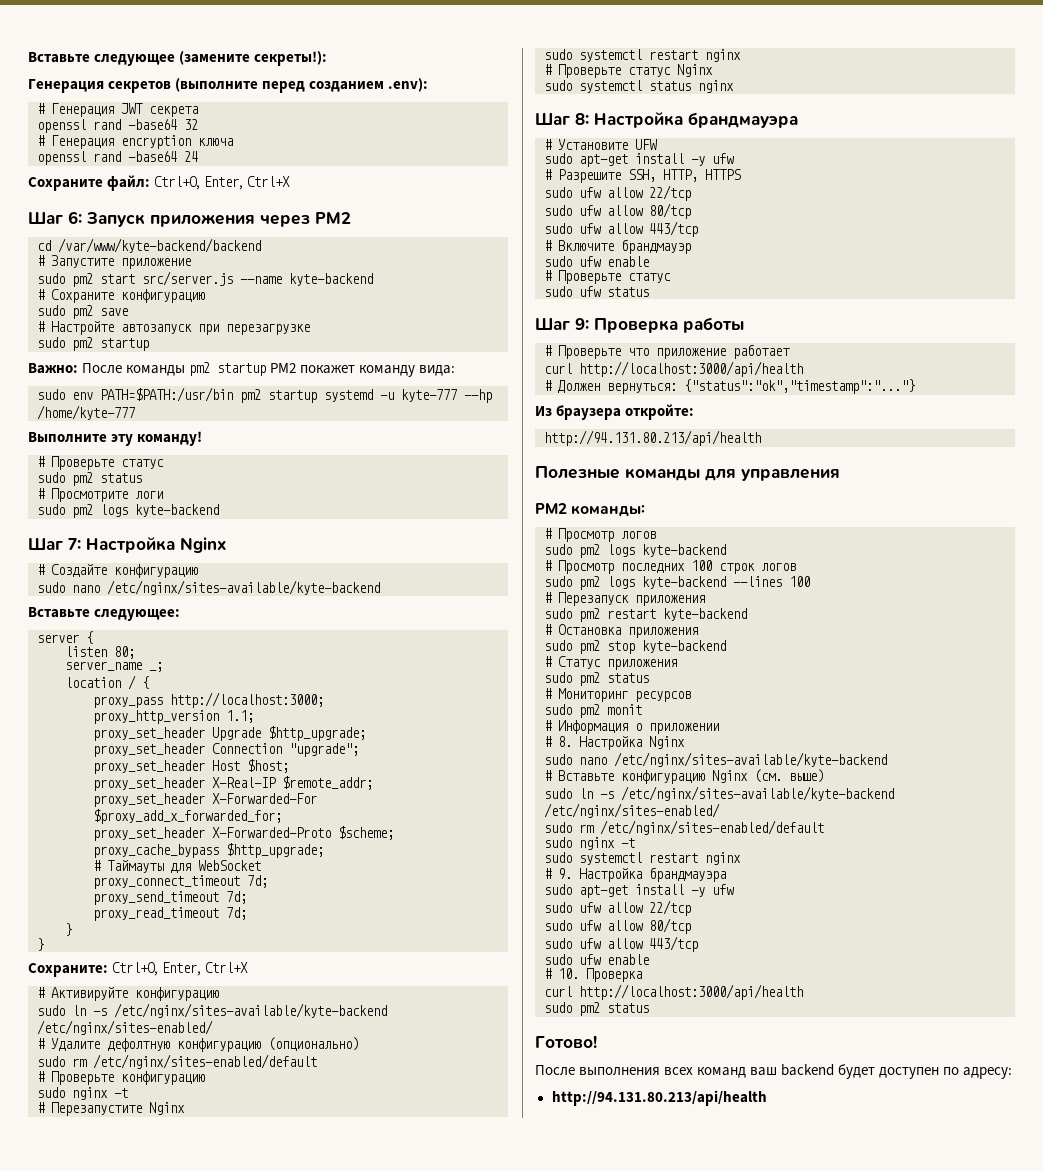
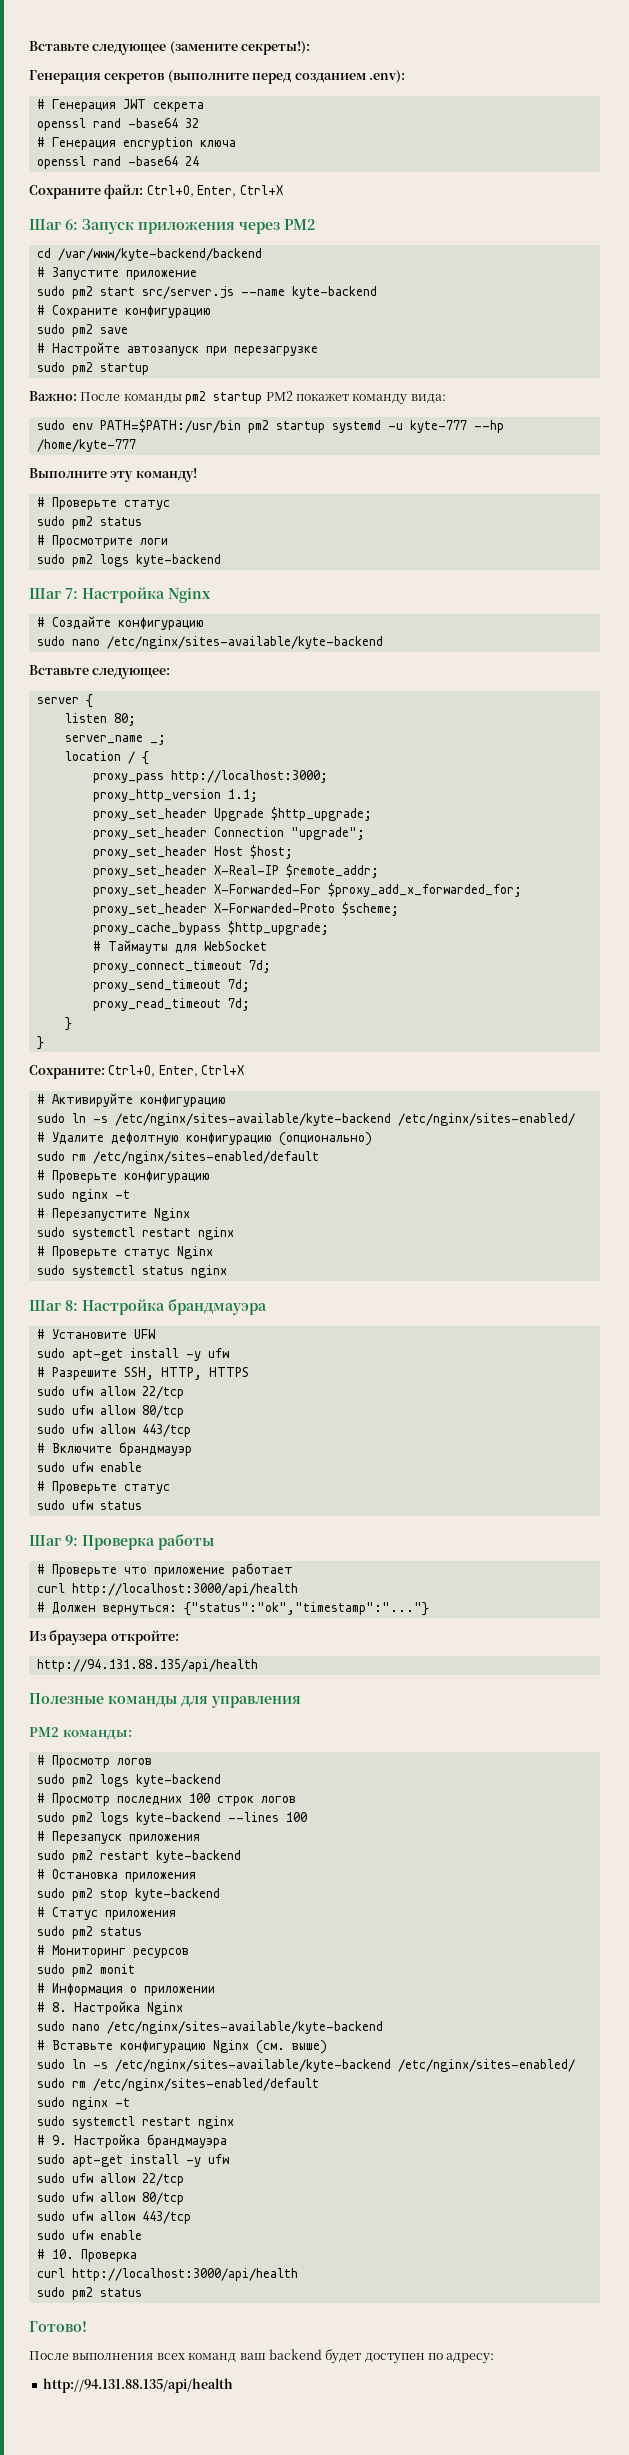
[544,430,761,446] http://94.131.80.213/api/health -> [36,1659,258,1672] http://94.131.88.135/api/health
[551,1090,767,1106] http://94.131.80.213/api/health -> [42,2378,233,2393] http://94.131.88.135/api/health

